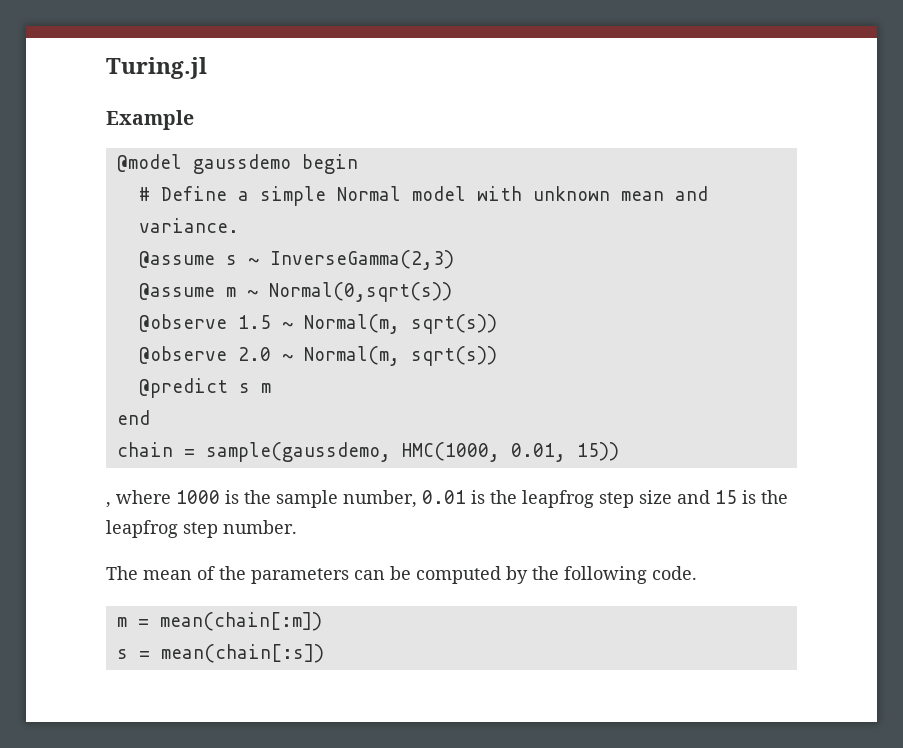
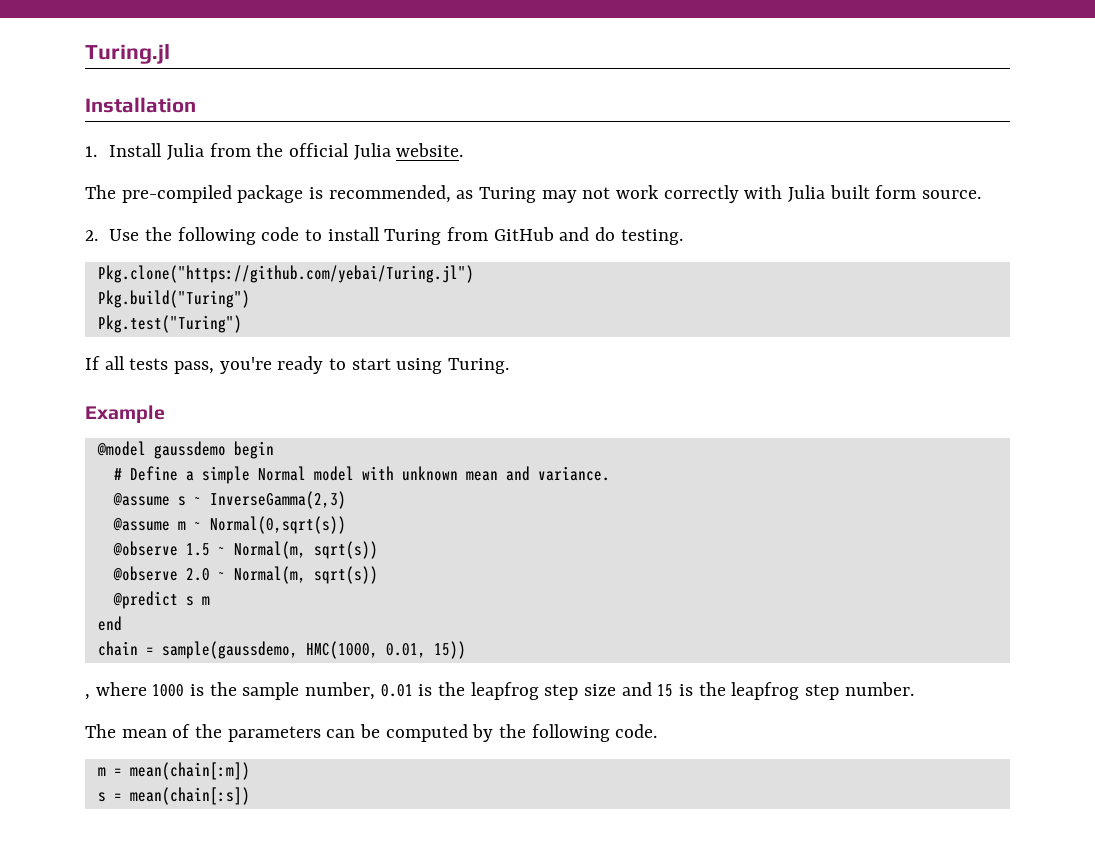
(207, 68) none -> [85,97,196,113] [85,143,464,160] [85,185,982,203] [85,227,683,245] [97,265,474,283] [97,290,250,308] [97,315,242,333] [85,356,510,374] // Installation // 1. Install Julia from the official Julia website. // The pre-compiled package is recommended, as Turing may not work correctly with Julia built form source. // 2. Use the following code to install Turing from GitHub and do testing. // Pkg.clone("https://github.com/yebai/Turing.jl") // Pkg.build("Turing") // Pkg.test("Turing") // If all tests pass, you're ready to start using Turing.

